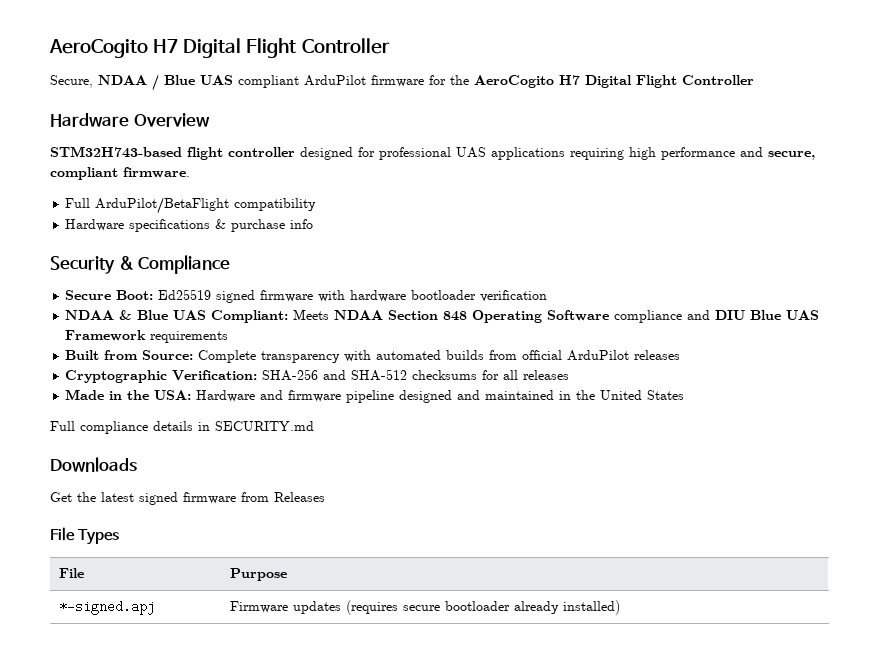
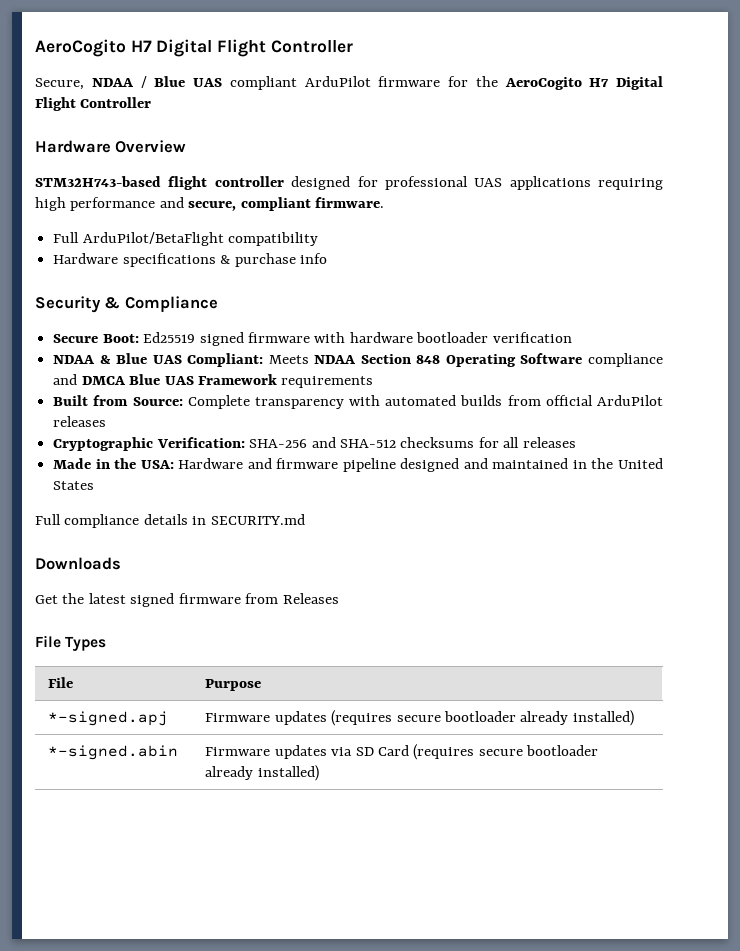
[715,310,746,320] DIU -> [81,376,125,385] DMCA
(621, 607) none -> [48,745,179,760] [205,744,599,760] [205,765,319,781] // *-signed.abin | Firmware updates via SD Card (requires secure bootloader already installed)

